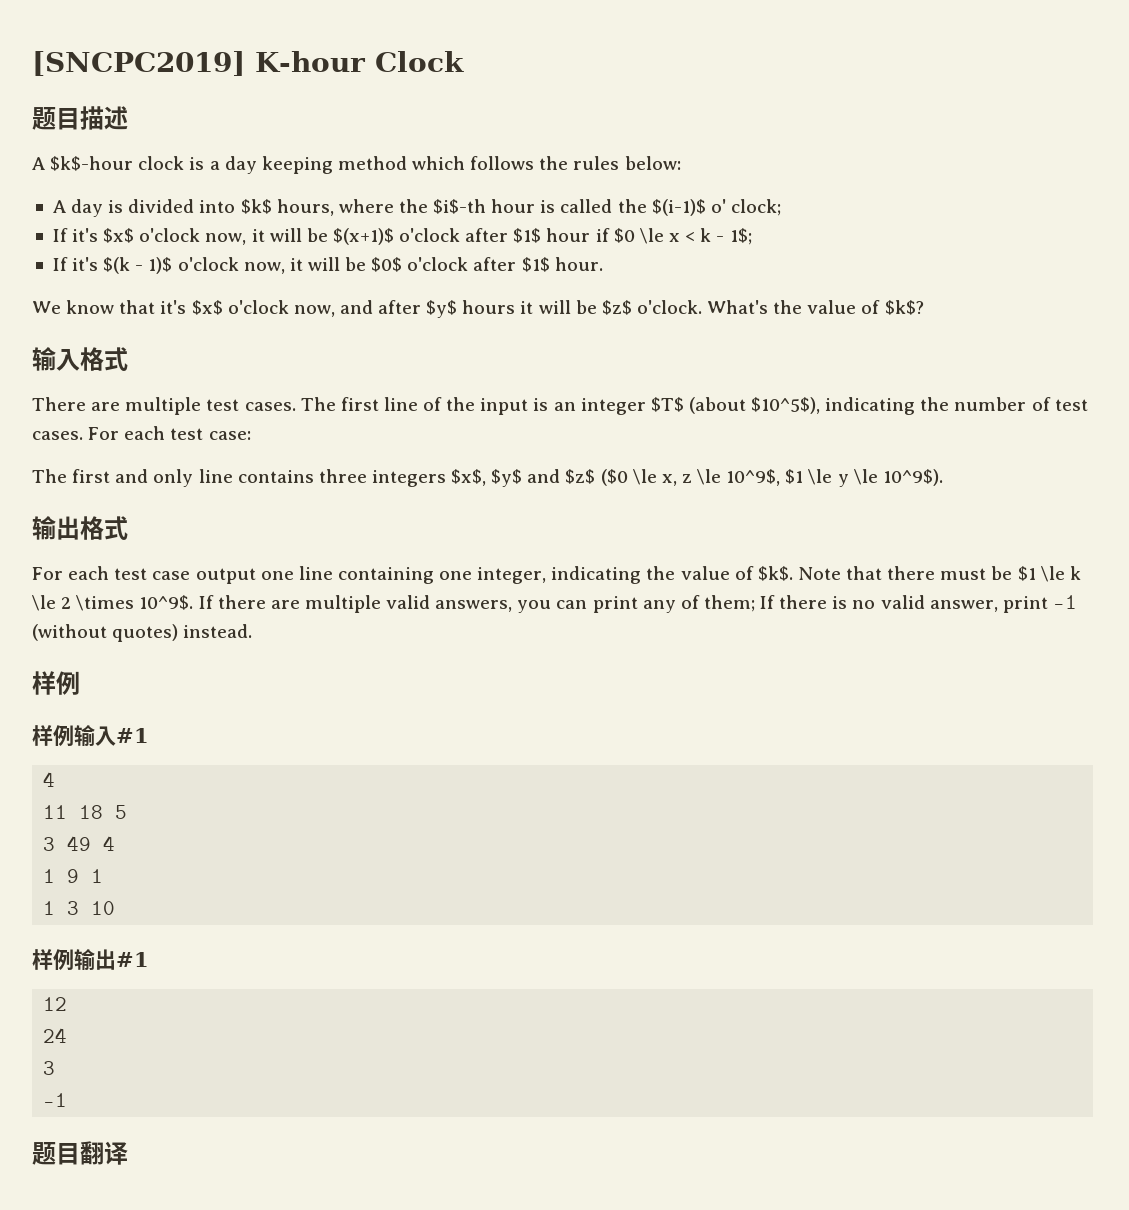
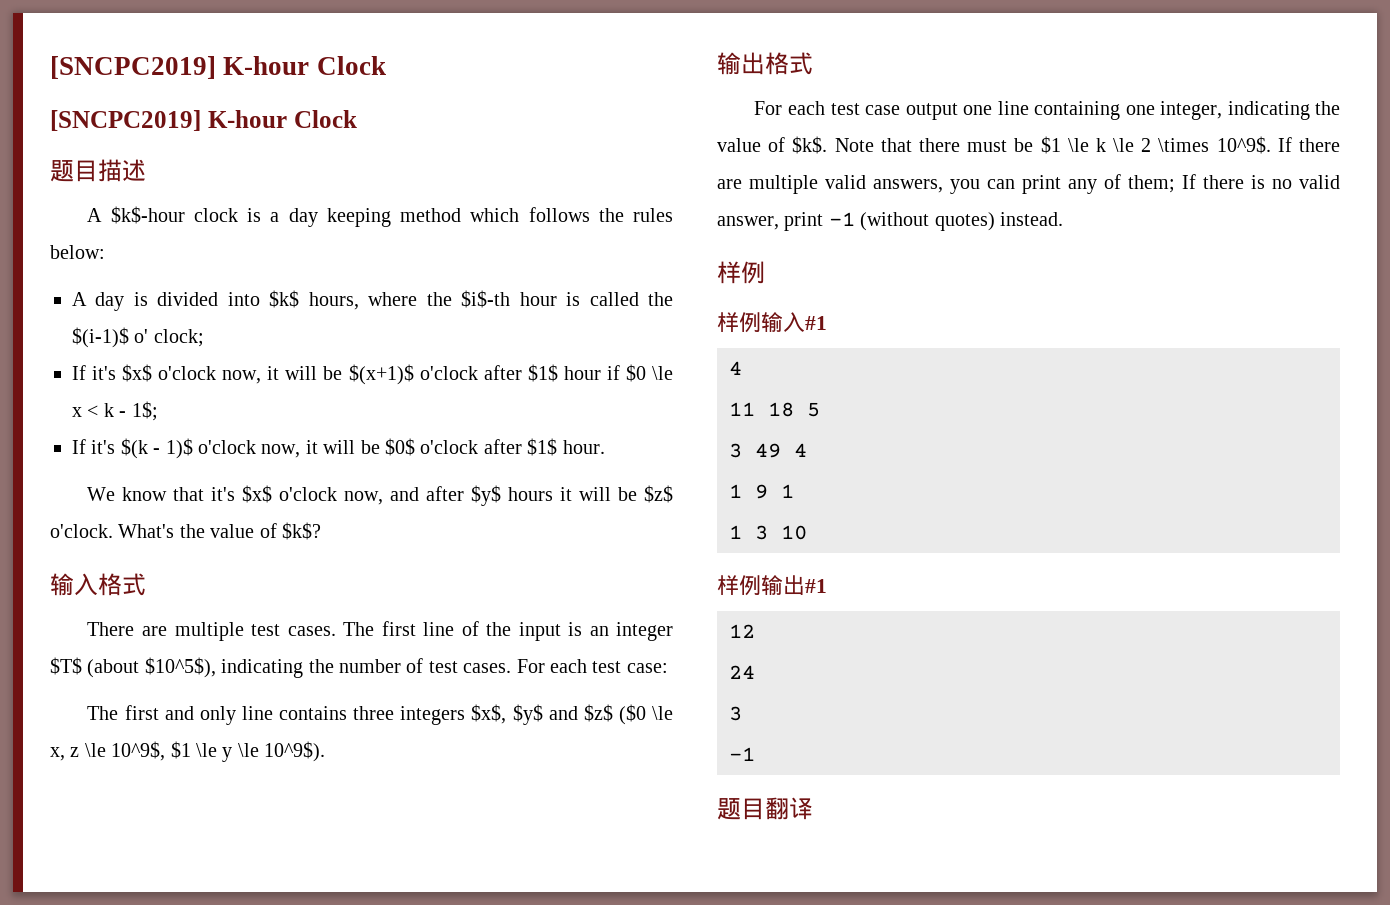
[32,51,464,76] [SNCPC2019] K-hour Clock -> [50,56,386,79] [50,110,357,131] [SNCPC2019] K-hour Clock // [SNCPC2019] K-hour Clock

